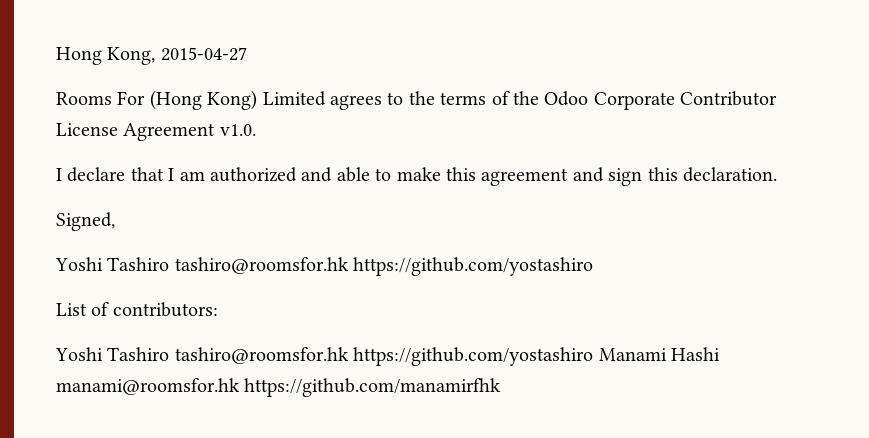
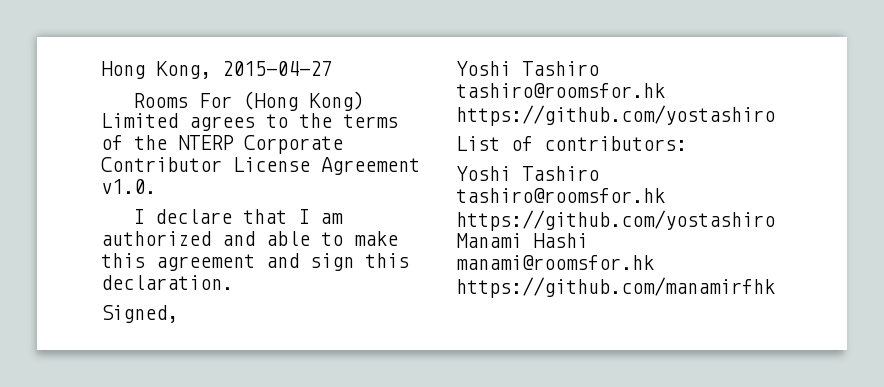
[544,91,589,106] Odoo -> [178,135,234,150] NTERP

